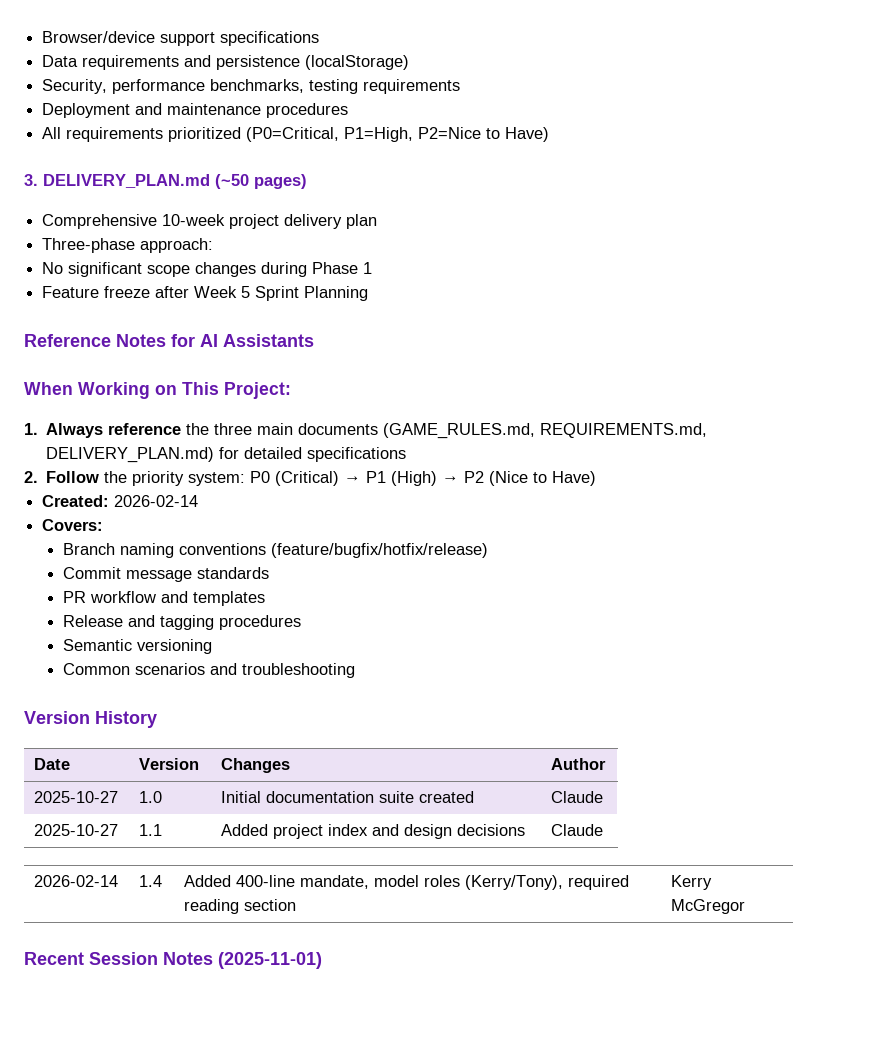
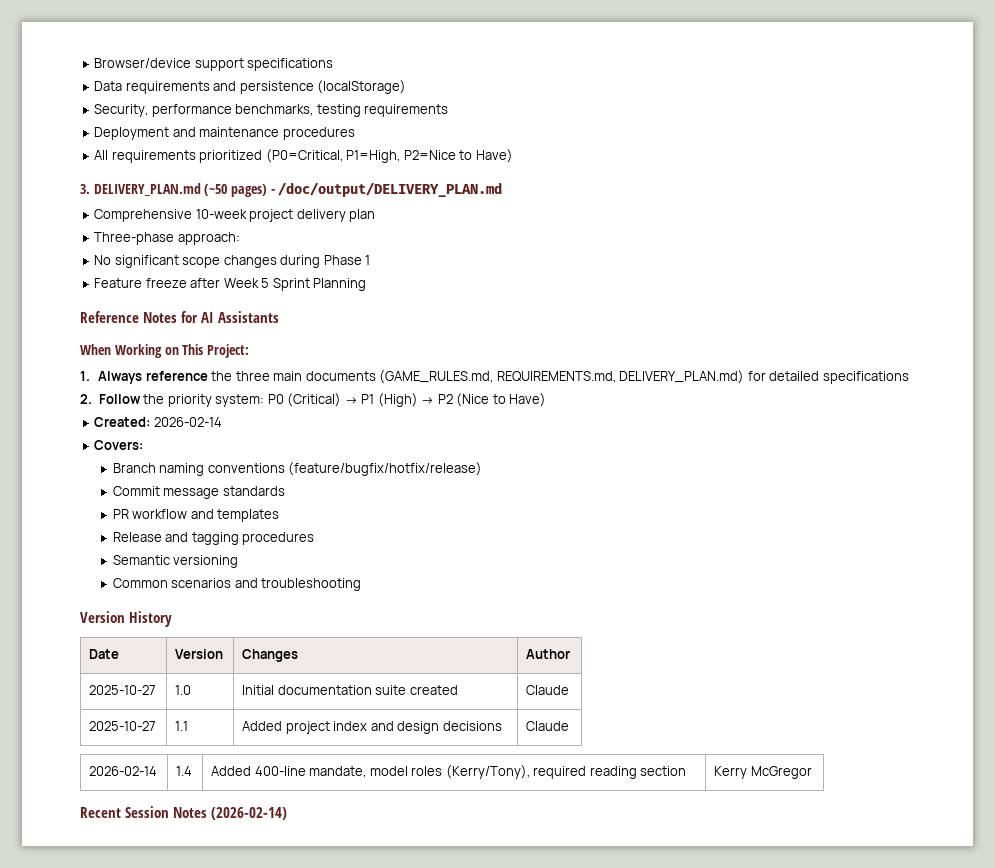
(307, 181) none -> [270,182,503,197] - /doc/output/DELIVERY_PLAN.md
[218,952,322,969] (2025-11-01) -> [211,807,287,820] (2026-02-14)

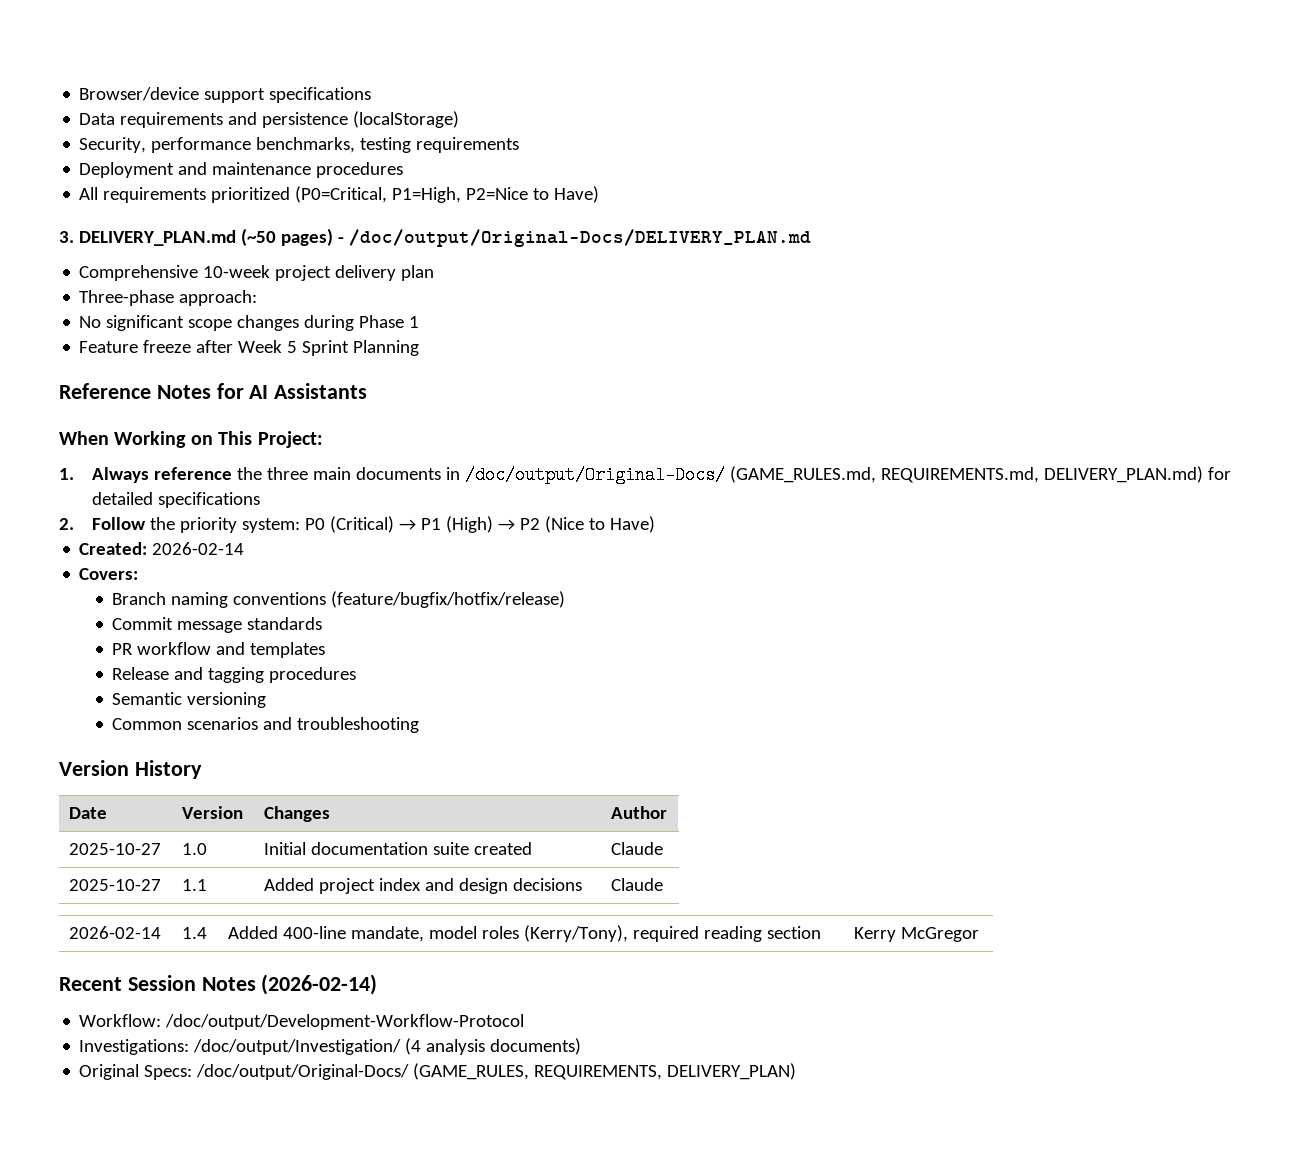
[278,182,503,197] /doc/output/DELIVERY_PLAN.md -> [348,229,811,247] /doc/output/Original-Docs/DELIVERY_PLAN.md
(376, 376) none -> [446,466,726,484] in /doc/output/Original-Docs/
(287, 813) none -> [79,1014,525,1030] [79,1038,582,1055] [79,1063,797,1080] // Workflow: /doc/output/Development-Workflow-Protocol // Investigations: /doc/output/Investigation/ (4 analysis documents) // Original Specs: /doc/output/Original-Docs/ (GAME_RULES, REQUIREMENTS, DELIVERY_PLAN)

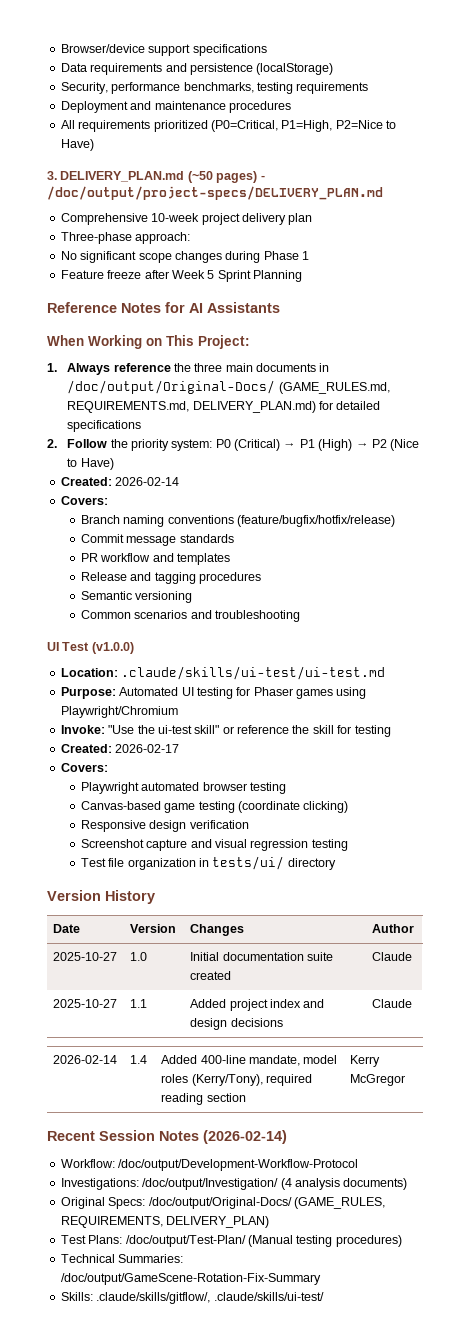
[348,229,811,247] /doc/output/Original-Docs/DELIVERY_PLAN.md -> [47,186,383,200] /doc/output/project-specs/DELIVERY_PLAN.md
(420, 725) none -> [47,642,134,654] [60,666,386,680] [60,687,367,699] [60,706,178,718] [60,725,391,737] [60,744,180,753] [60,763,108,772] [80,782,286,794] [80,801,349,813] [80,820,249,832] [80,839,348,851] [80,856,336,870] // UI Test (v1.0.0) // Location: .claude/skills/ui-test/ui-test.md // Purpose: Automated UI testing for Phaser games using Playwright/Chromium // Invoke: "Use the ui-test skill" or reference the skill for testing // Created: 2026-02-17 // Covers: // Playwright automated browser testing // Canvas-based game testing (coordinate clicking) // Responsive design verification // Screenshot capture and visual regression testing // Test file organization in tests/ui/ directory
(797, 1071) none -> [60,1235,402,1247] [60,1254,184,1263] [60,1273,321,1285] [60,1292,324,1304] // Test Plans: /doc/output/Test-Plan/ (Manual testing procedures) // Technical Summaries: /doc/output/GameScene-Rotation-Fix-Summary // Skills: .claude/skills/gitflow/, .claude/skills/ui-test/

